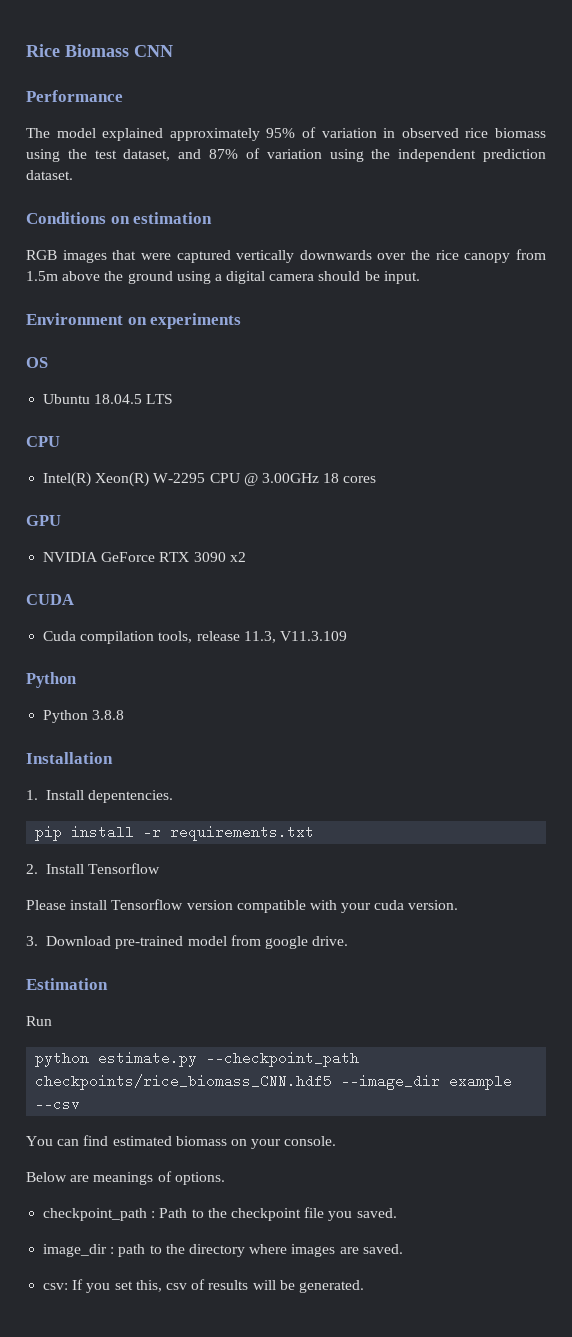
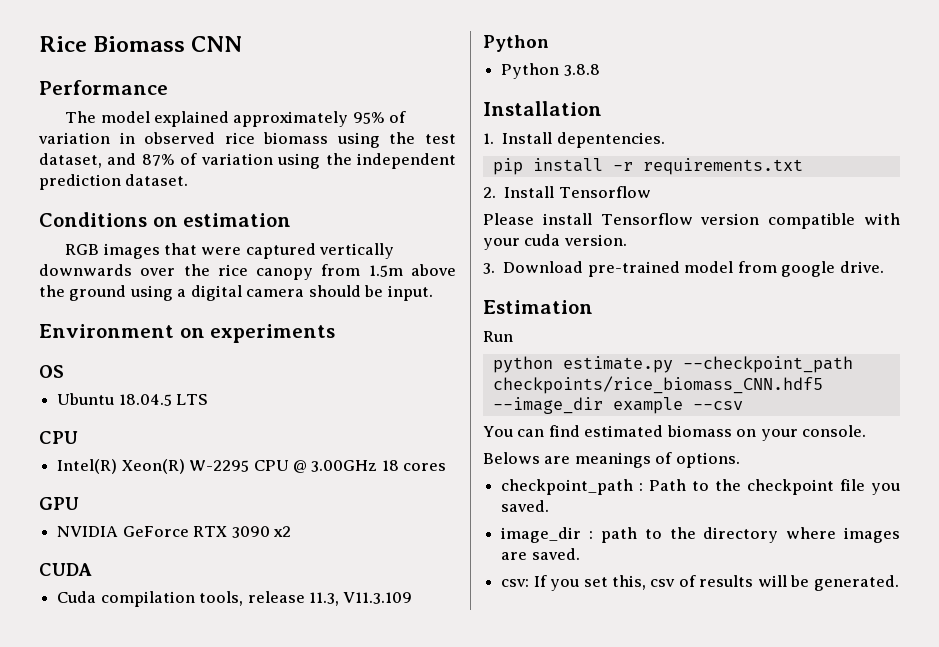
[26,1172,67,1182] Below -> [483,452,540,464] Belows

